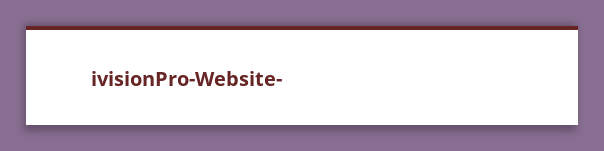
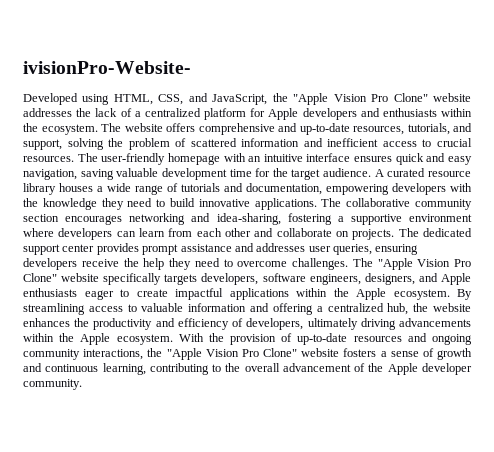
(282, 78) none -> [23,93,471,105] [23,108,473,120] [23,123,472,135] [23,138,473,150] [23,153,472,165] [23,168,471,180] [23,183,472,195] [23,198,473,210] [23,213,472,225] [23,228,472,240] [23,243,419,255] [23,258,471,270] [23,273,471,285] [23,288,472,300] [23,303,471,315] [23,318,472,330] [23,333,473,345] [23,348,473,360] [23,363,472,375] [23,379,82,390] // Developed using HTML, CSS, and JavaScript, the "Apple Vision Pro Clone" website addresses the lack of a centralized platform for Apple developers and enthusiasts within the ecosystem. The website offers comprehensive and up-to-date resources, tutorials, and support, solving the problem of scattered information and inefficient access to crucial resources. The user-friendly homepage with an intuitive interface ensures quick and easy navigation, saving valuable development time for the target audience. A curated resource library houses a wide range of tutorials and documentation, empowering developers with the knowledge they need to build innovative applications. The collaborative community section encourages networking and idea-sharing, fostering a supportive environment where developers can learn from each other and collaborate on projects. The dedicated support center provides prompt assistance and addresses user queries, ensuring developers receive the help they need to overcome challenges. The "Apple Vision Pro Clone" website specifically targets developers, software engineers, designers, and Apple enthusiasts eager to create impactful applications within the Apple ecosystem. By streamlining access to valuable information and offering a centralized hub, the website enhances the productivity and efficiency of developers, ultimately driving advancements within the Apple ecosystem. With the provision of up-to-date resources and ongoing community interactions, the "Apple Vision Pro Clone" website fosters a sense of growth and continuous learning, contributing to the overall advancement of the Apple developer community.

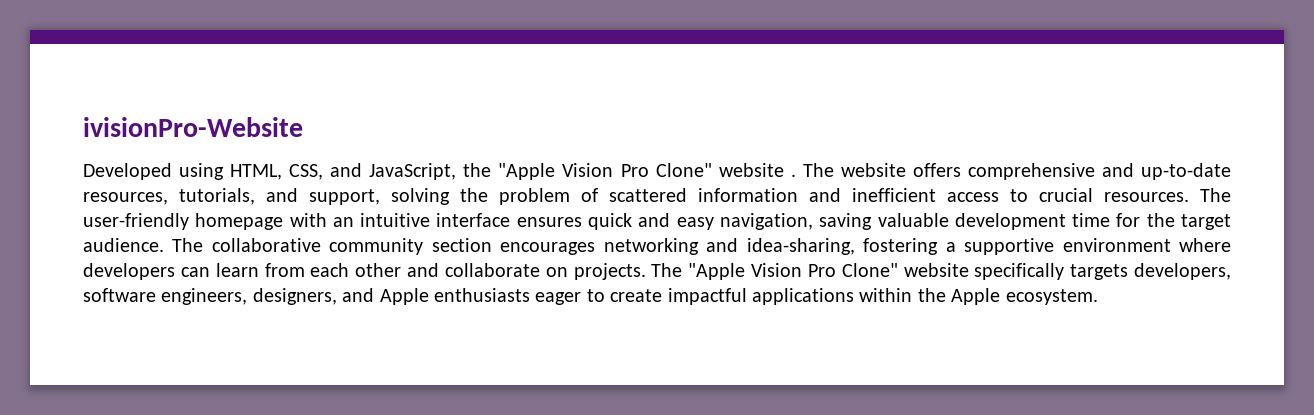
[23,61,191,74] ivisionPro-Website- -> [83,117,303,137] ivisionPro-Website
[23,108,473,120] [23,123,98,135] addresses the lack of a centralized platform for Apple developers and enthusiasts within the ecosystem. -> [790,174,796,177] .
[374,168,471,177] [23,183,472,195] [23,198,317,210] A curated resource library houses a wide range of tutorials and documentation, empowering developers with the knowledge they need to build innovative applications. -> (164, 245) none
[423,228,472,237] [23,243,419,255] [23,258,373,270] dedicated support center provides prompt assistance and addresses user queries, ensuring developers receive the help they need to overcome challenges. The -> (683, 270) none
[457,289,472,300] [23,303,471,315] [23,318,472,330] [23,333,473,345] [23,348,473,360] [23,363,472,375] [23,379,82,390] By streamlining access to valuable information and offering a centralized hub, the website enhances the productivity and efficiency of developers, ultimately driving advancements within the Apple ecosystem. With the provision of up-to-date resources and ongoing community interactions, the "Apple Vision Pro Clone" website fosters a sense of growth and continuous learning, contributing to the overall advancement of the Apple developer community. -> (1098, 297) none

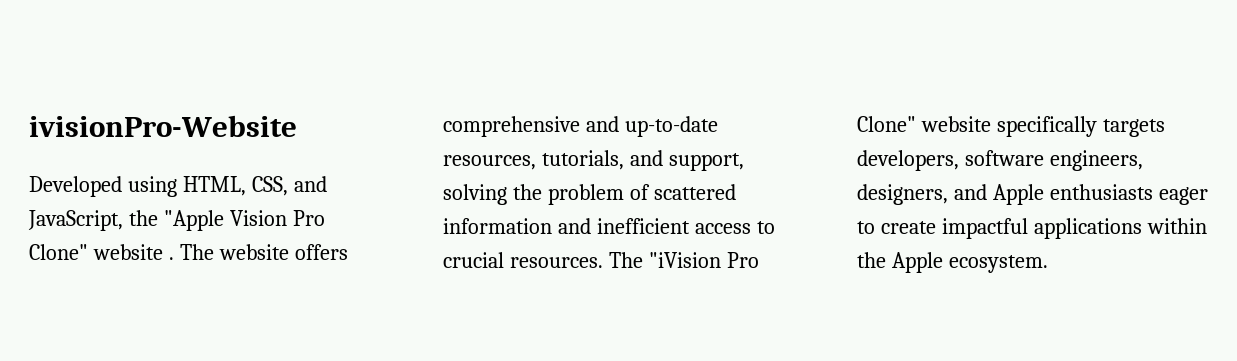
[83,213,1231,230] [83,238,1231,255] [83,263,803,280] user-friendly homepage with an intuitive interface ensures quick and easy navigation, saving valuable development time for the target audience. The collaborative community section encourages networking and idea-sharing, fostering a supportive environment where developers can learn from each other and collaborate on projects. The "Apple Vision -> [648,252,721,268] "iVision

